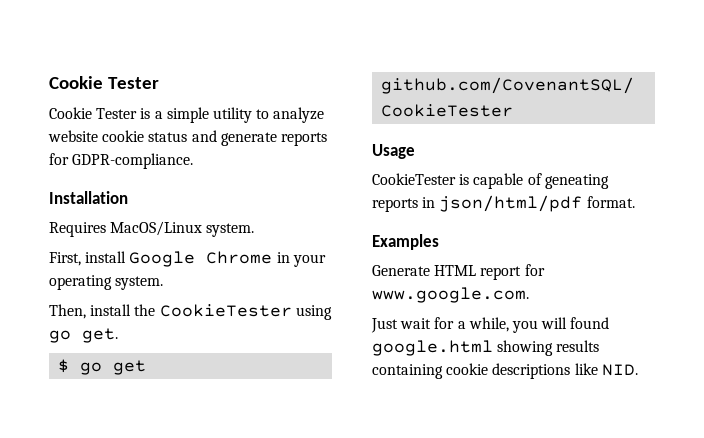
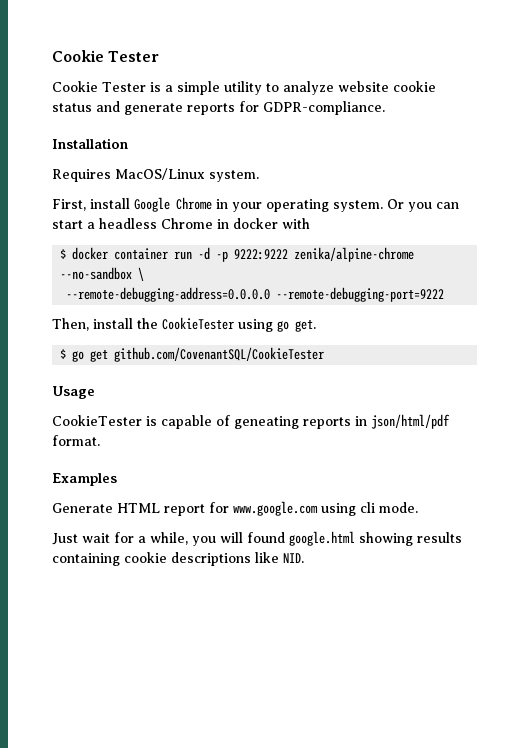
(164, 283) none -> [387,199,459,212] [52,218,310,229] [60,247,415,262] [60,267,145,281] [66,287,445,302] Or you can start a headless Chrome in docker with // $ docker container run -d -p 9222:9222 zenika/alpine-chrome --no-sandbox \ // --remote-debugging-address=0.0.0.0 --remote-debugging-port=9222
[372,287,529,303] www.google.com. -> [233,501,418,516] www.google.com using cli mode.

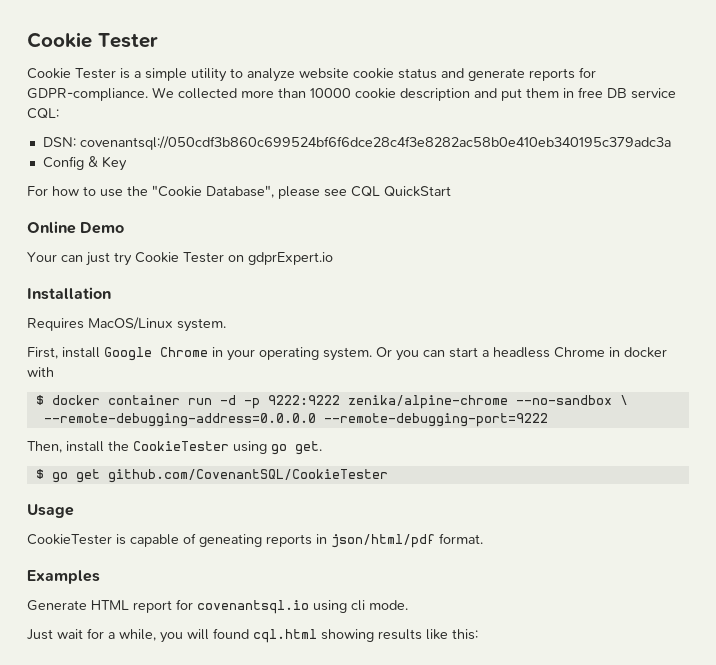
(385, 108) none -> [152,87,676,101] [27,108,59,119] [42,136,671,150] [42,156,127,171] [27,185,451,199] [27,221,125,234] [27,252,333,266] We collected more than 10000 cookie description and put them in free DB service CQL: // DSN: covenantsql://050cdf3b860c699524bf6f6dce28c4f3e8282ac58b0e410eb340195c379adc3a // Config & Key // For how to use the "Cookie Database", please see CQL QuickStart // Online Demo // Your can just try Cookie Tester on gdprExpert.io
[233,501,318,516] www.google.com -> [197,600,309,614] covenantsql.io
[289,531,355,546] google.html -> [253,629,317,643] cql.html
[52,552,304,566] containing cookie descriptions like NID. -> [426,629,478,640] like this:

